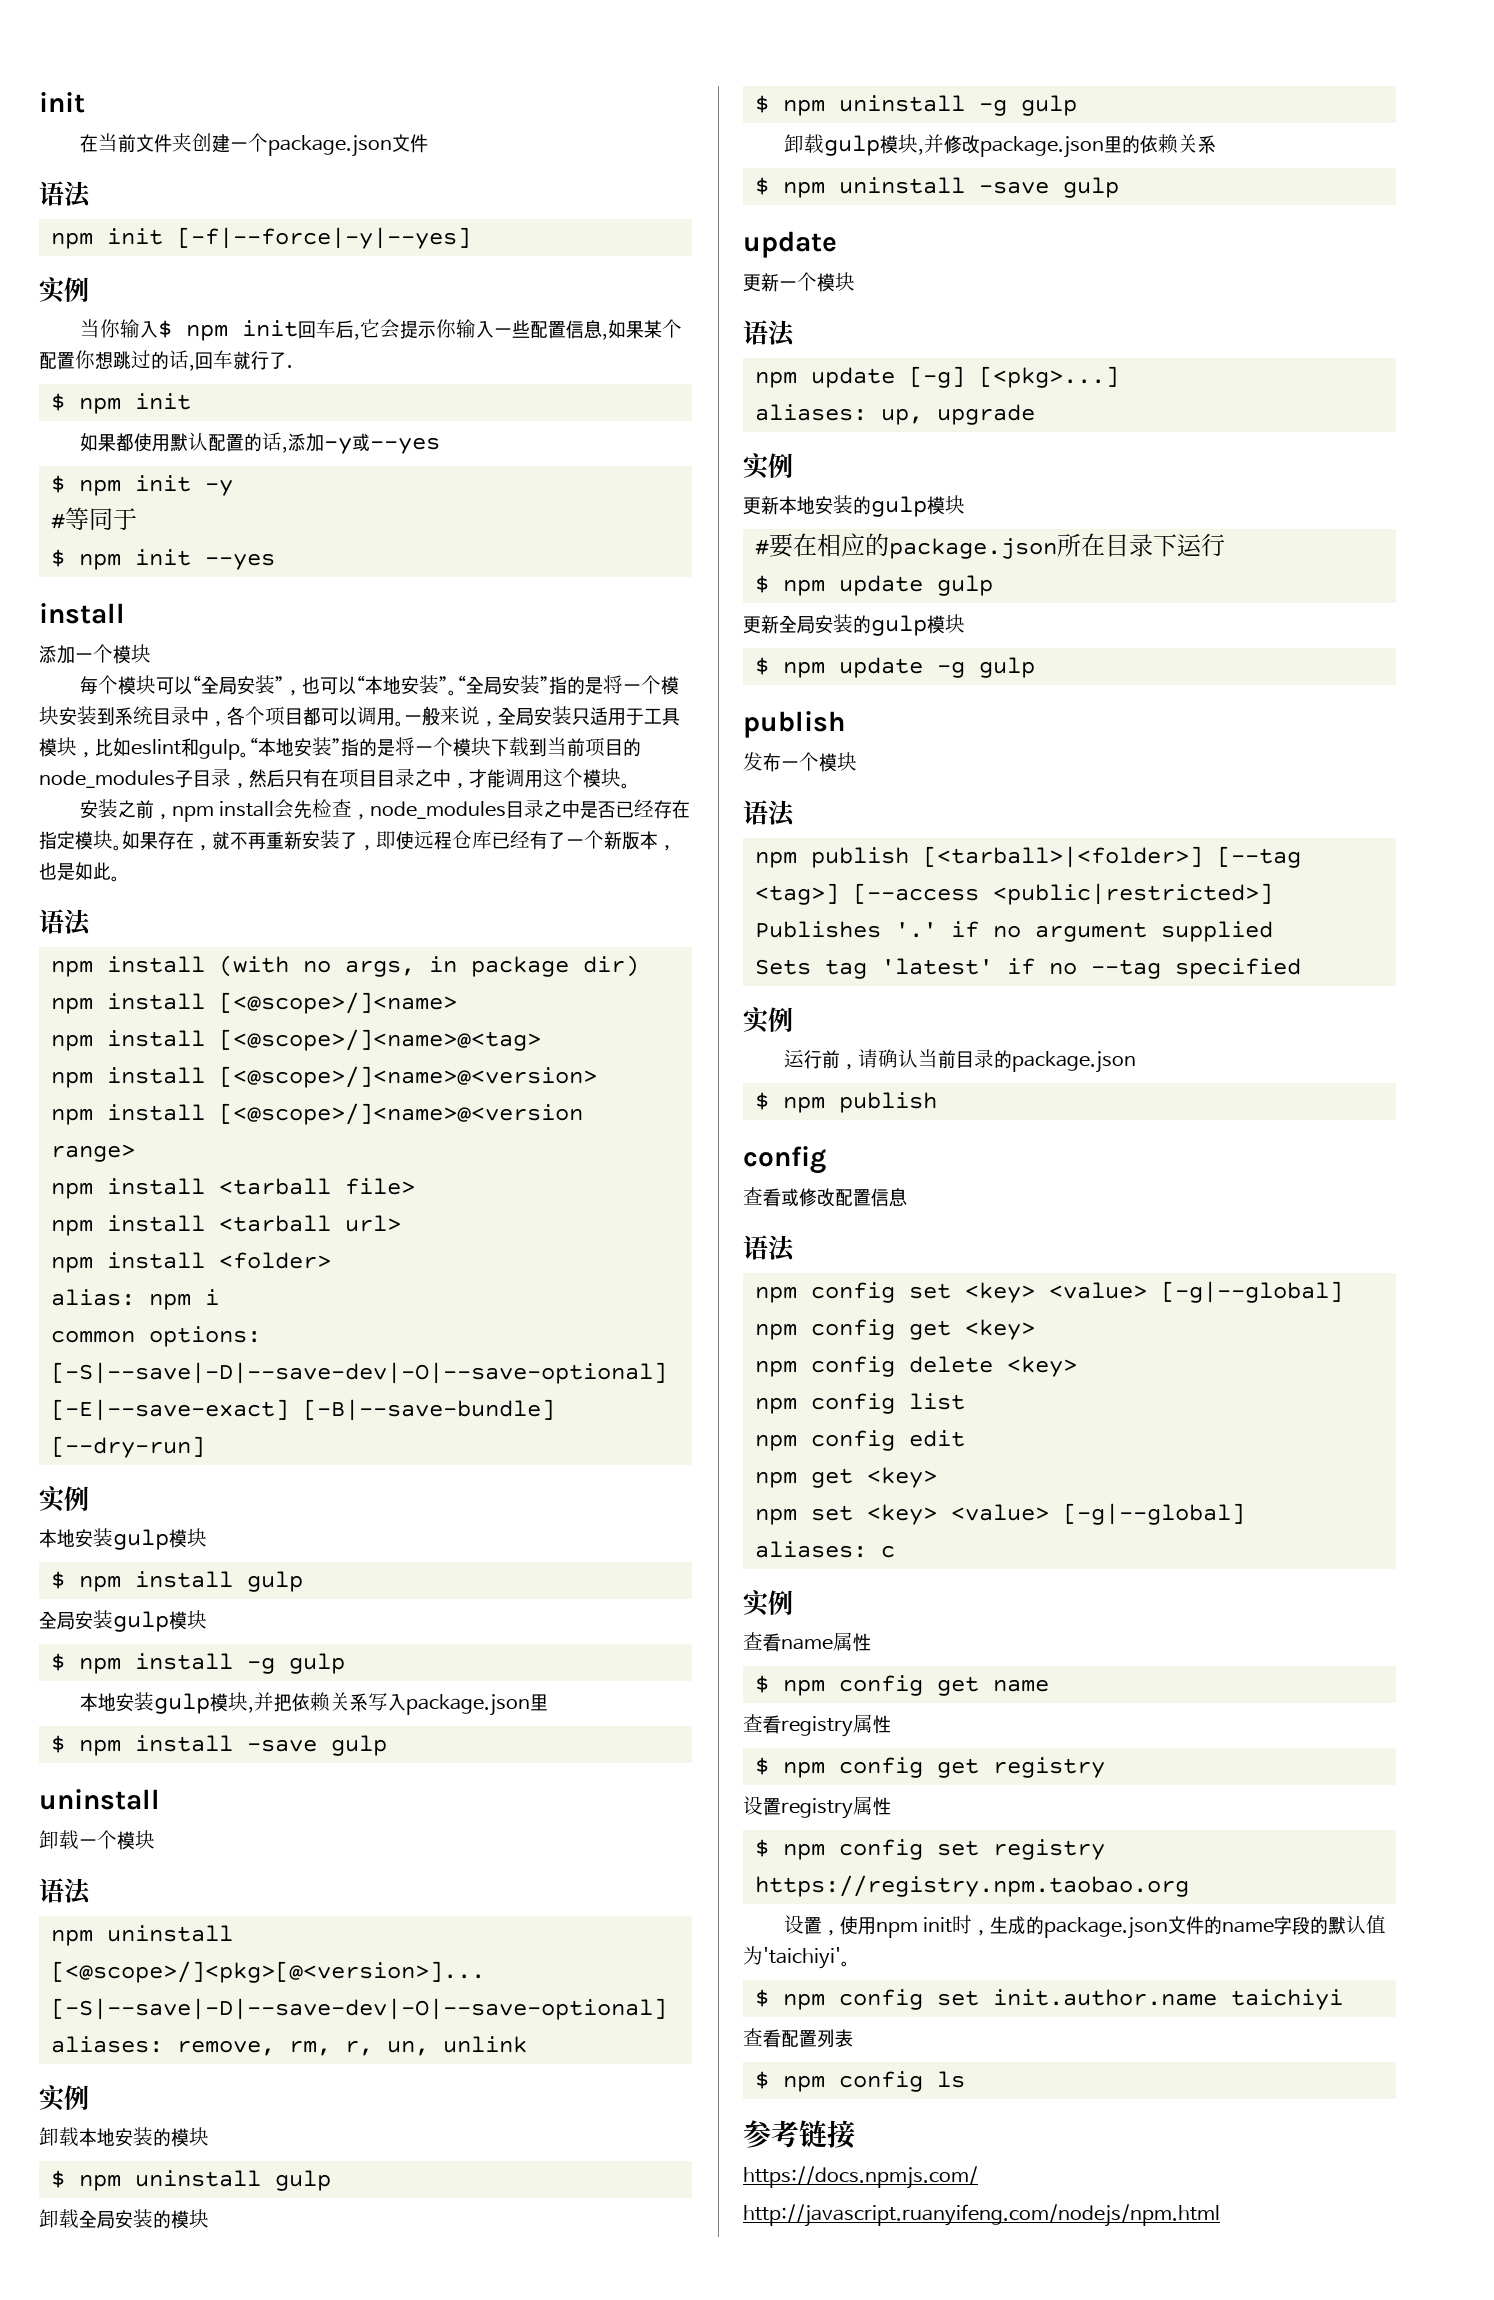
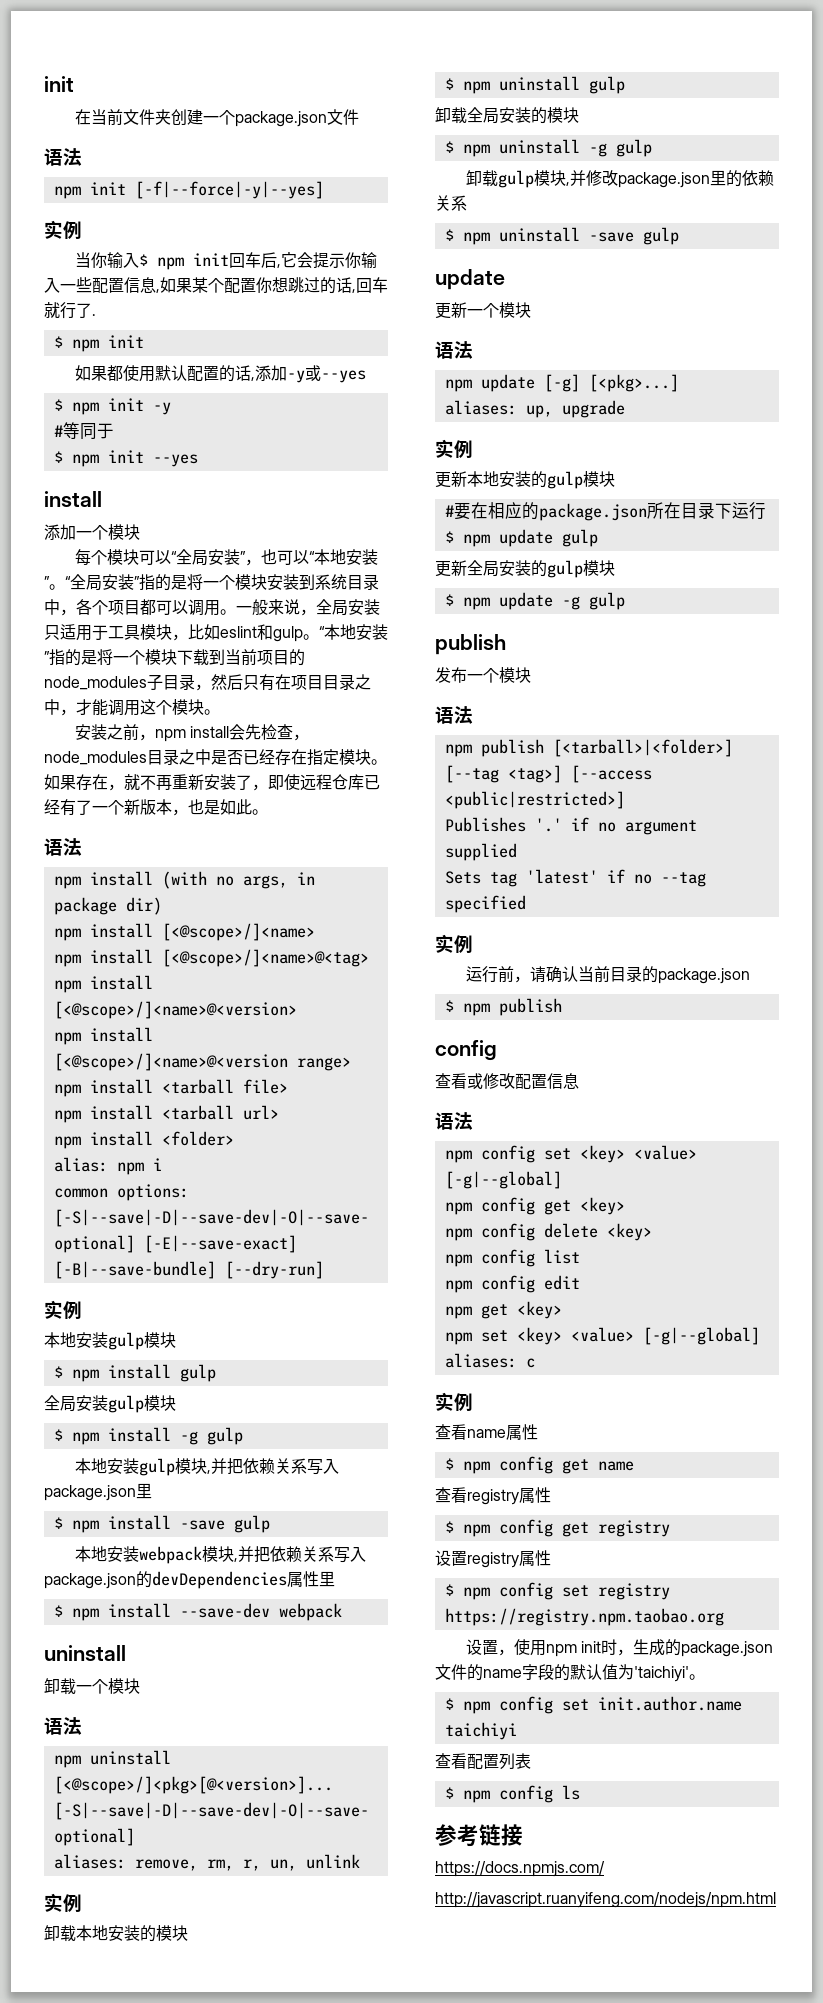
(387, 1745) none -> [74,1546,366,1564] [44,1571,335,1589] [53,1603,342,1621] // 本地安装webpack模块,并把依赖关系写入package.json的devDependencies属性里 // $ npm install --save-dev webpack

